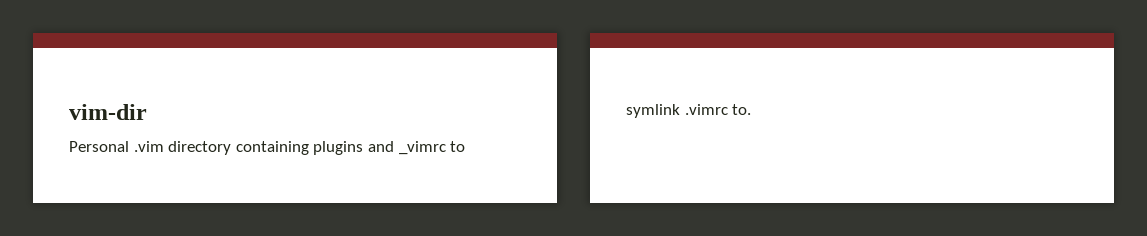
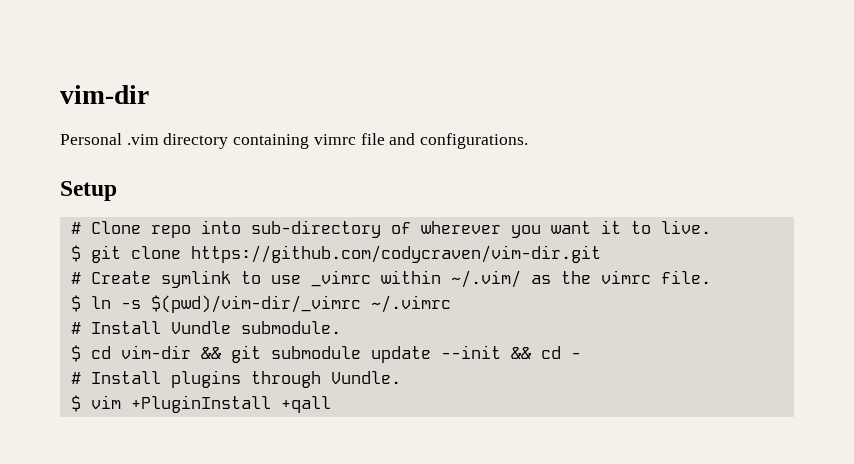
[313,141,466,155] [626,104,752,118] plugins and _vimrc to symlink .vimrc to. -> [313,133,529,149] [60,181,117,201] [70,220,711,238] [70,245,601,263] [70,270,711,288] [70,295,451,313] [70,321,341,334] [70,345,581,363] [70,370,401,388] [70,395,331,413] vimrc file and configurations. // Setup // # Clone repo into sub-directory of wherever you want it to live. // $ git clone https://github.com/codycraven/vim-dir.git // # Create symlink to use _vimrc within ~/.vim/ as the vimrc file. // $ ln -s $(pwd)/vim-dir/_vimrc ~/.vimrc // # Install Vundle submodule. // $ cd vim-dir && git submodule update --init && cd - // # Install plugins through Vundle. // $ vim +PluginInstall +qall

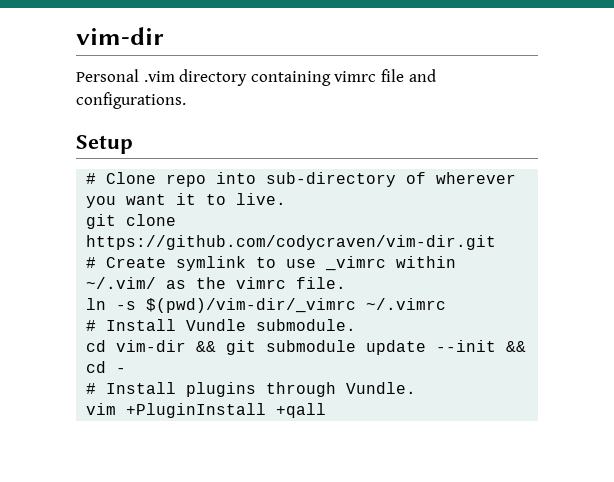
[70,245,81,262] $ -> (287, 199) none
[70,295,81,312] $ -> (347, 283) none
[70,345,81,362] $ -> (357, 325) none
[70,395,81,412] $ -> (417, 388) none

